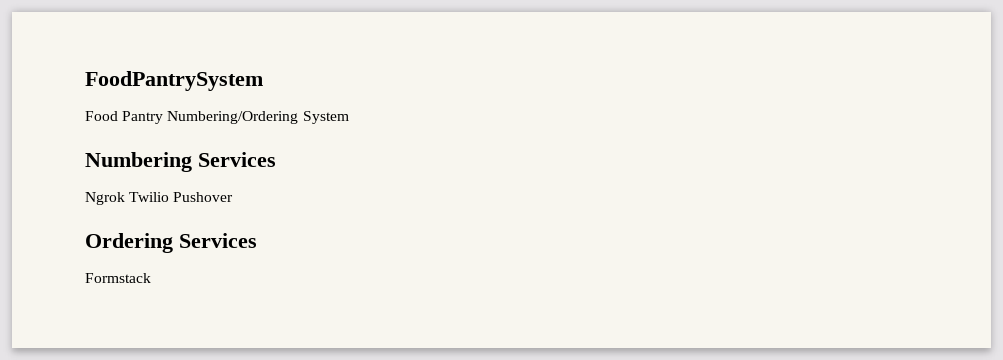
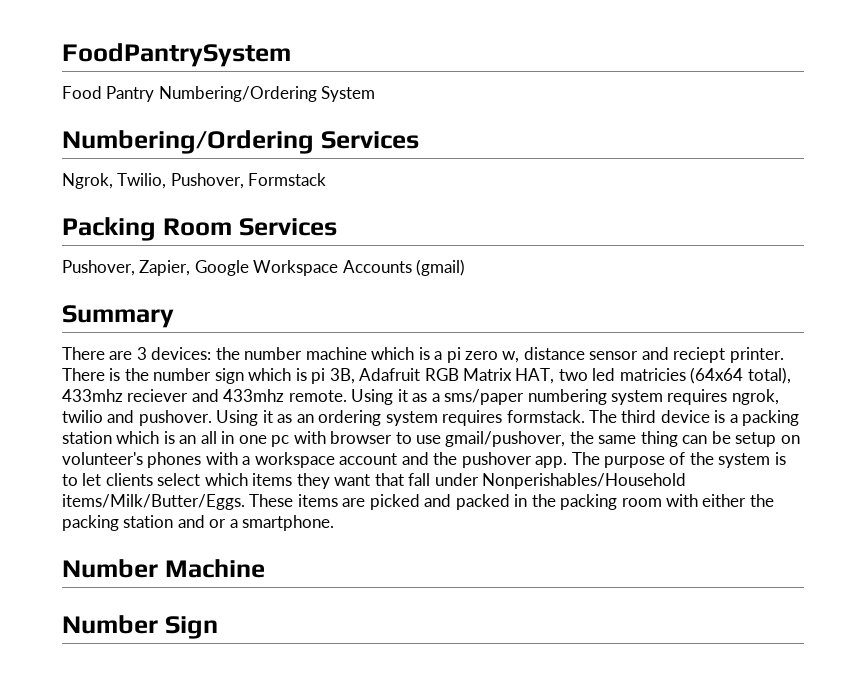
[85,152,276,172] [85,192,234,205] [85,233,257,253] [85,273,151,283] Numbering Services // Ngrok Twilio Pushover // Ordering Services // Formstack -> [62,130,419,154] [62,173,327,189] [62,217,337,241] [62,259,466,276] [62,305,174,328] [62,347,784,363] [62,367,791,384] [62,389,779,405] [62,410,800,426] [62,431,800,447] [62,452,786,468] [62,473,687,489] [62,494,774,510] [62,515,335,531] [62,559,265,578] [62,615,218,639] Numbering/Ordering Services // Ngrok, Twilio, Pushover, Formstack // Packing Room Services // Pushover, Zapier, Google Workspace Accounts (gmail) // Summary // There are 3 devices: the number machine which is a pi zero w, distance sensor and reciept printer. There is the number sign which is pi 3B, Adafruit RGB Matrix HAT, two led matricies (64x64 total), 433mhz reciever and 433mhz remote. Using it as a sms/paper numbering system requires ngrok, twilio and pushover. Using it as an ordering system requires formstack. The third device is a packing station which is an all in one pc with browser to use gmail/pushover, the same thing can be setup on volunteer's phones with a workspace account and the pushover app. The purpose of the system is to let clients select which items they want that fall under Nonperishables/Household items/Milk/Butter/Eggs. These items are picked and packed in the packing room with either the packing station and or a smartphone. // Number Machine // Number Sign

